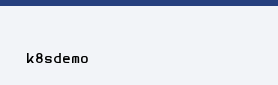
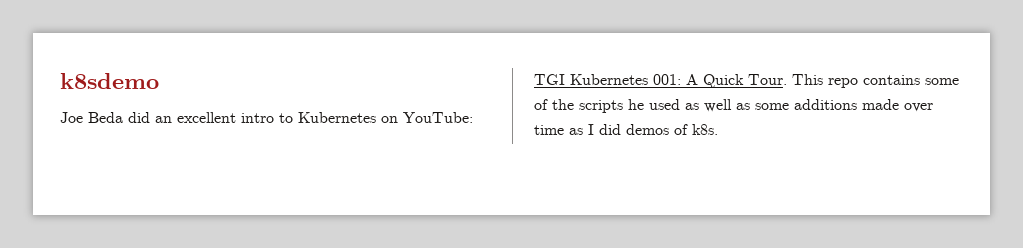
(89, 58) none -> [60,112,473,123] [534,74,959,88] [534,99,933,113] [534,124,718,135] // Joe Beda did an excellent intro to Kubernetes on YouTube: TGI Kubernetes 001: A Quick Tour. This repo contains some of the scripts he used as well as some additions made over time as I did demos of k8s.

